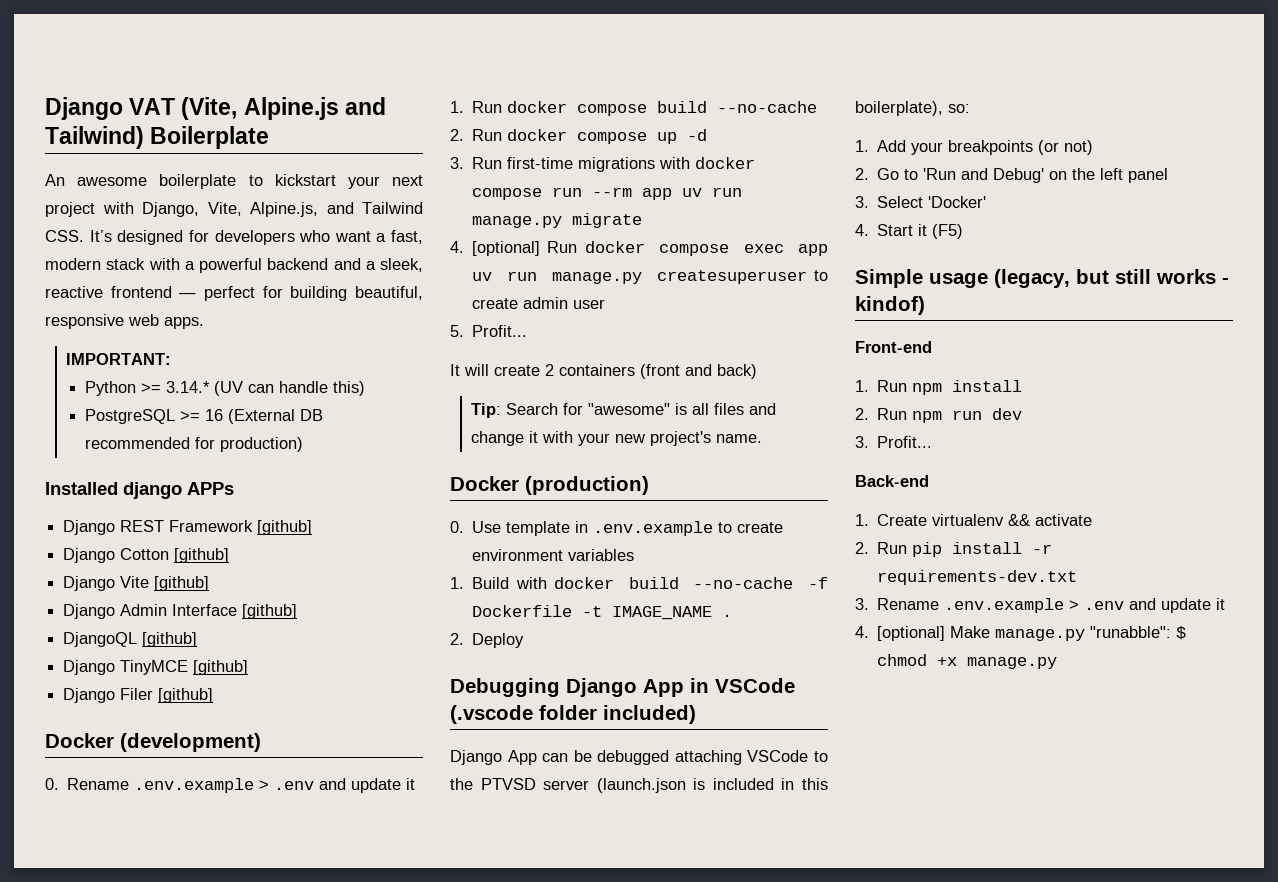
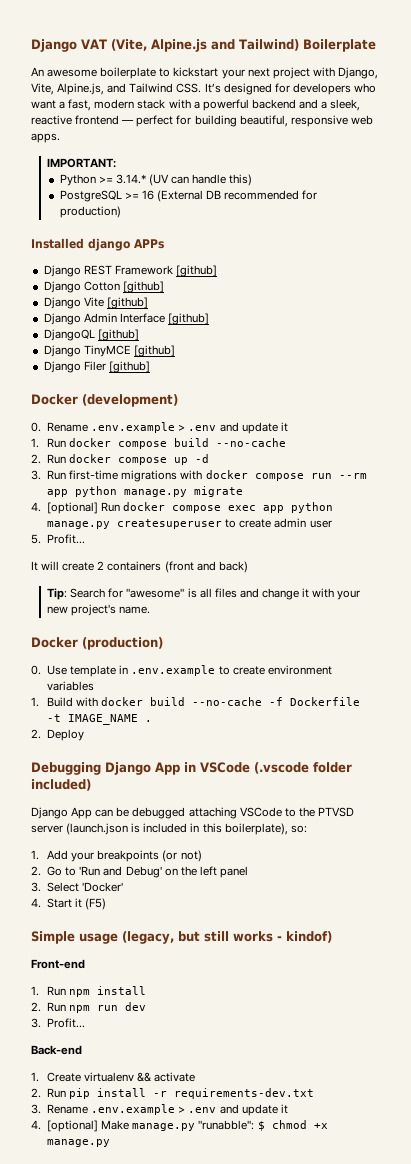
[682,187,743,197] uv run -> [75,486,118,497] python
[472,271,538,281] uv run -> [291,502,334,513] python

